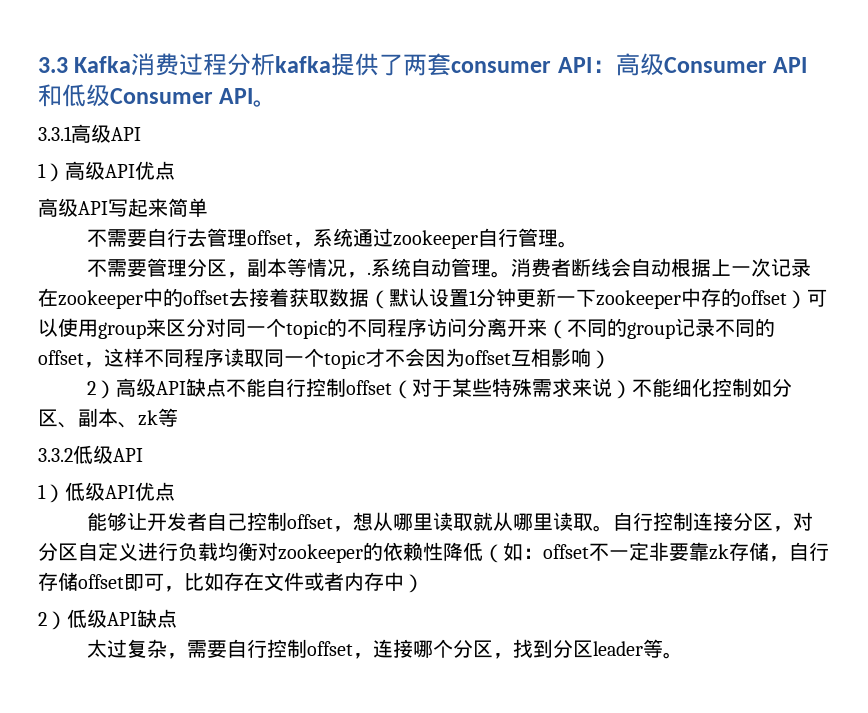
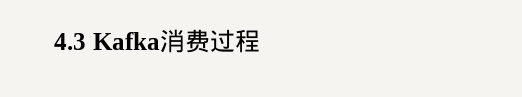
[38,57,68,73] 3.3 -> [54,33,86,50] 4.3
[227,53,808,76] [38,84,278,107] [38,124,141,143] [38,161,175,182] [38,198,208,217] [86,228,578,249] [86,258,811,278] [38,288,827,309] [38,318,775,339] [38,348,611,369] [86,378,792,399] [38,408,178,428] [38,445,143,464] [38,482,175,503] [86,512,813,532] [38,542,829,563] [38,572,424,593] [38,609,177,630] [86,639,683,659] 分析kafka提供了两套consumer API：高级Consumer API和低级Consumer API。 // 3.3.1高级API // 1）高级API优点 // 高级API写起来简单 // 不需要自行去管理offset，系统通过zookeeper自行管理。 // 不需要管理分区，副本等情况，.系统自动管理。消费者断线会自动根据上一次记录在zookeeper中的offset去接着获取数据（默认设置1分钟更新一下zookeeper中存的offset）可以使用group来区分对同一个topic的不同程序访问分离开来（不同的group记录不同的offset，这样不同程序读取同一个topic才不会因为offset互相影响） // 2）高级API缺点不能自行控制offset（对于某些特殊需求来说）不能细化控制如分区、副本、zk等 // 3.3.2低级API // 1）低级API优点 // 能够让开发者自己控制offset，想从哪里读取就从哪里读取。自行控制连接分区，对分区自定义进行负载均衡对zookeeper的依赖性降低（如：offset不一定非要靠zk存储，自行存储offset即可，比如存在文件或者内存中） // 2）低级API缺点 // 太过复杂，需要自行控制offset，连接哪个分区，找到分区leader等。 -> (260, 41) none

